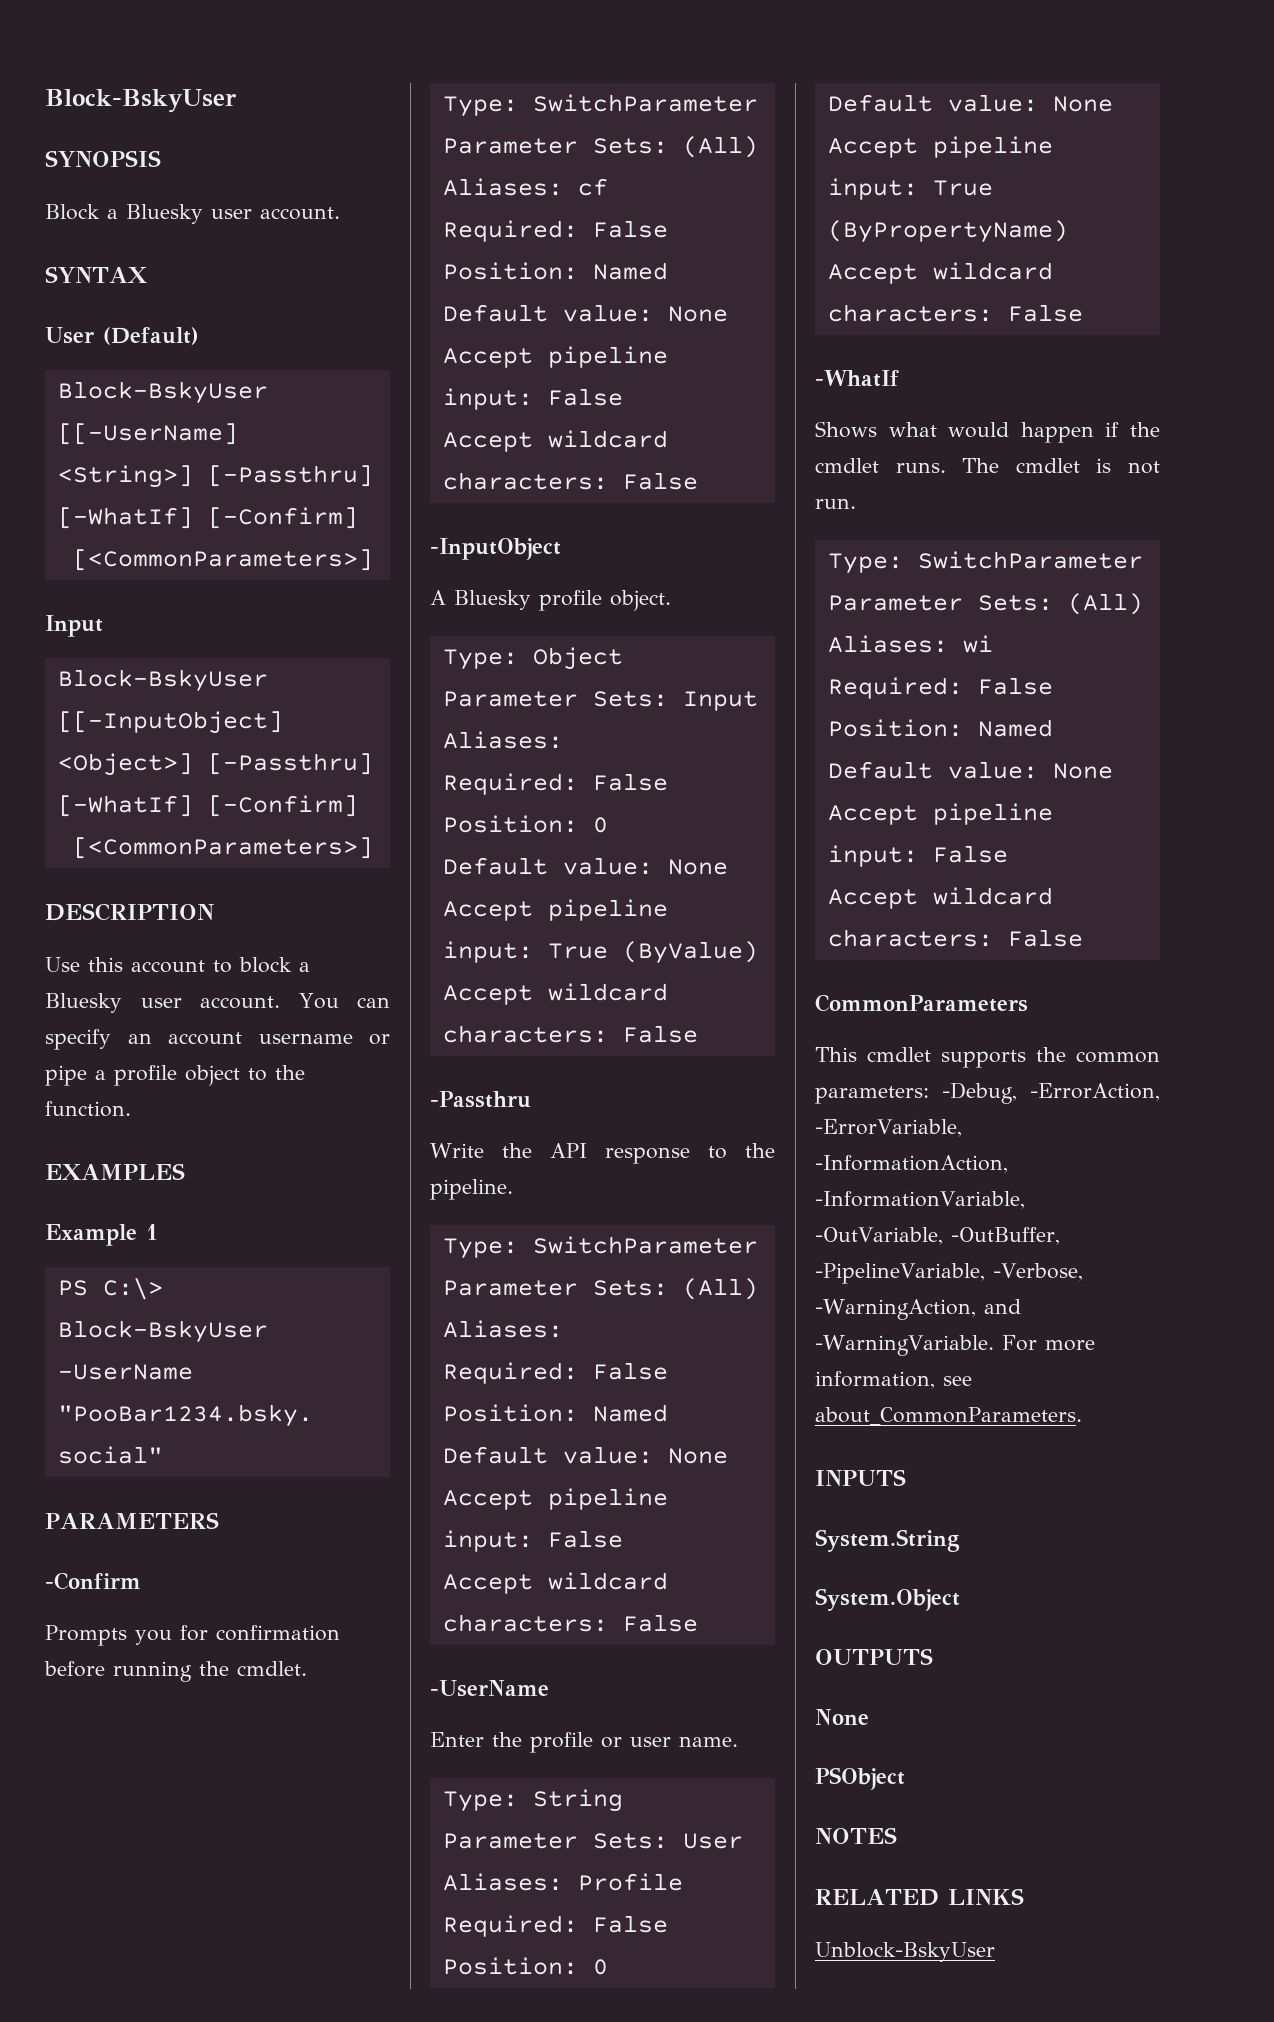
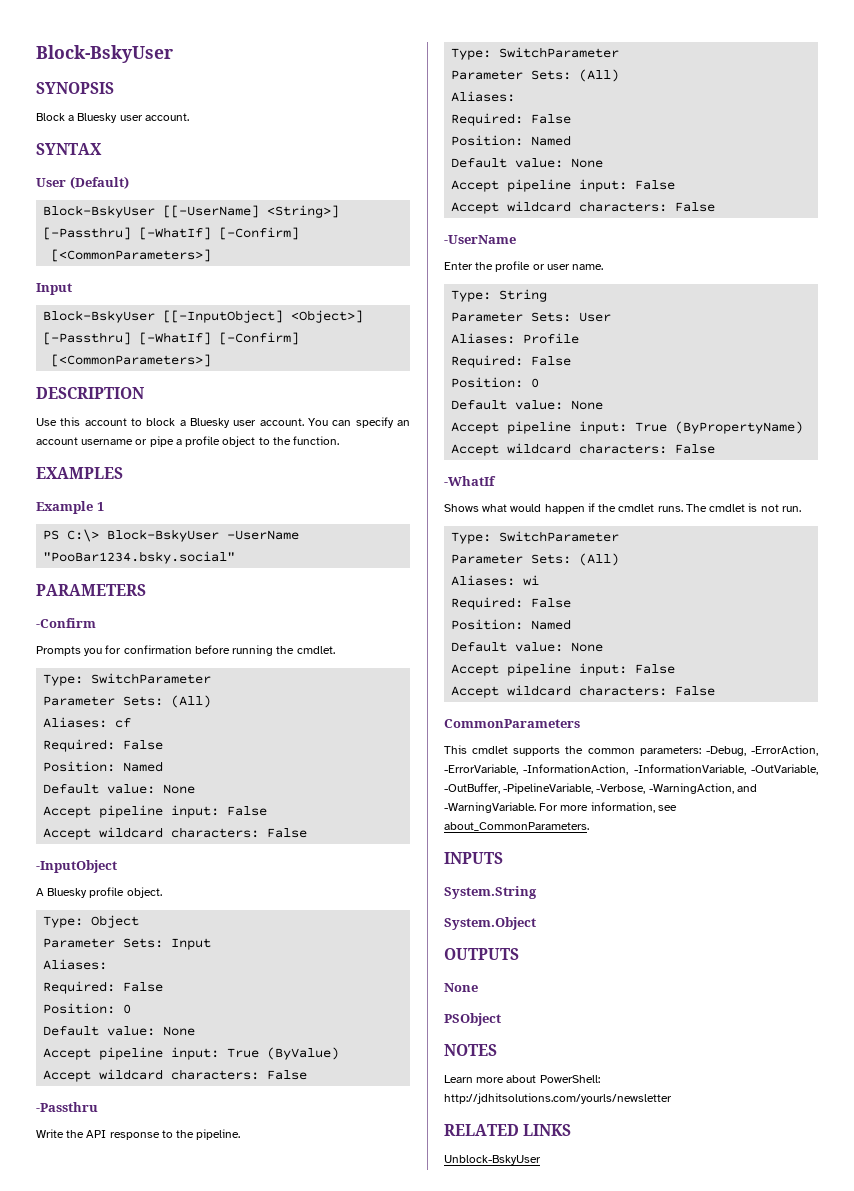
(897, 1835) none -> [444,1075,600,1083] [444,1093,672,1104] // Learn more about PowerShell: http://jdhitsolutions.com/yourls/newsletter

